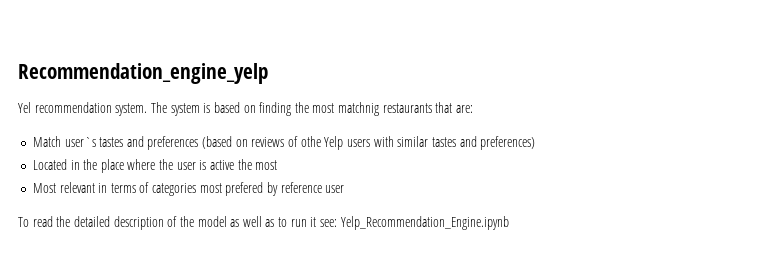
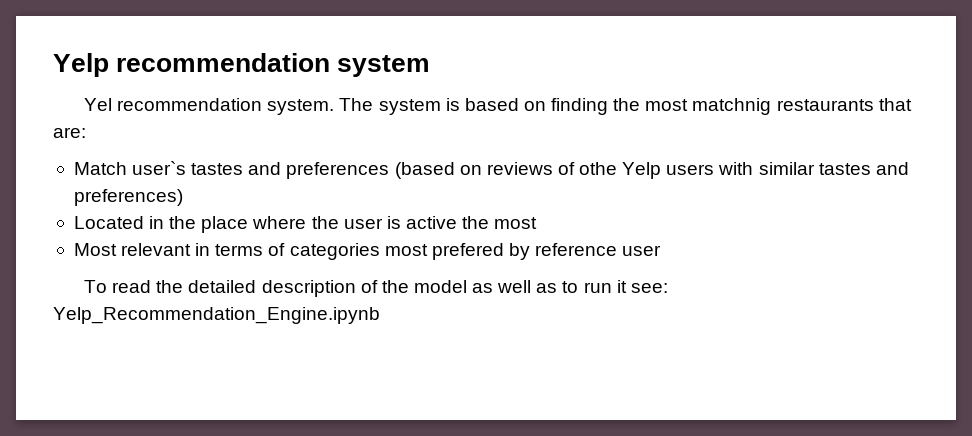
[18,63,268,84] Recommendation_engine_yelp -> [53,53,431,77] Yelp recommendation system

